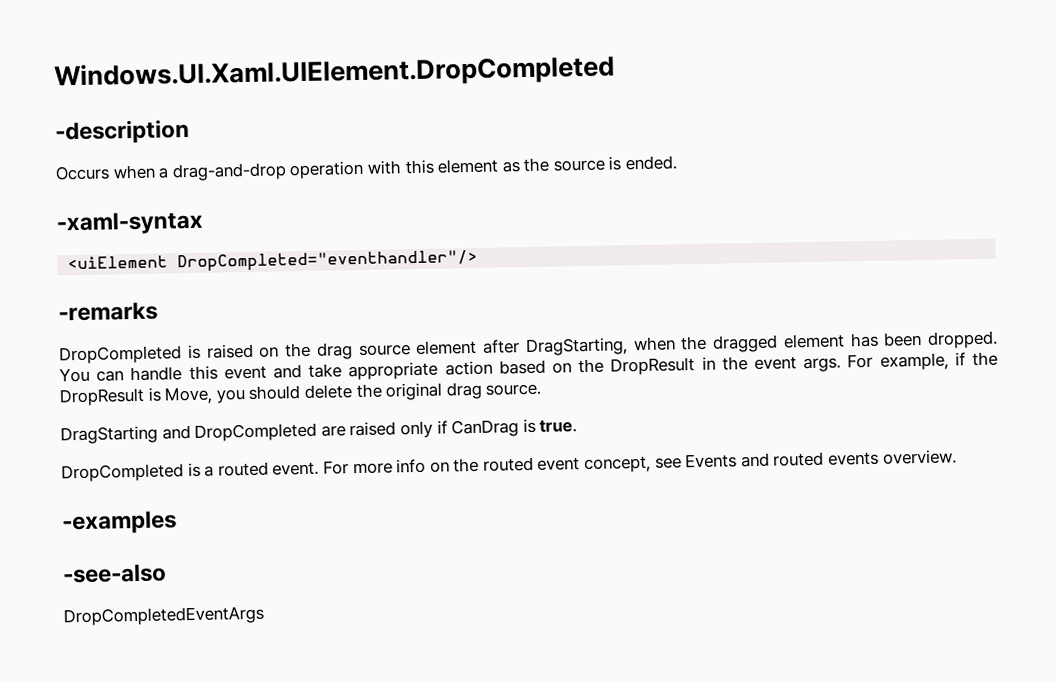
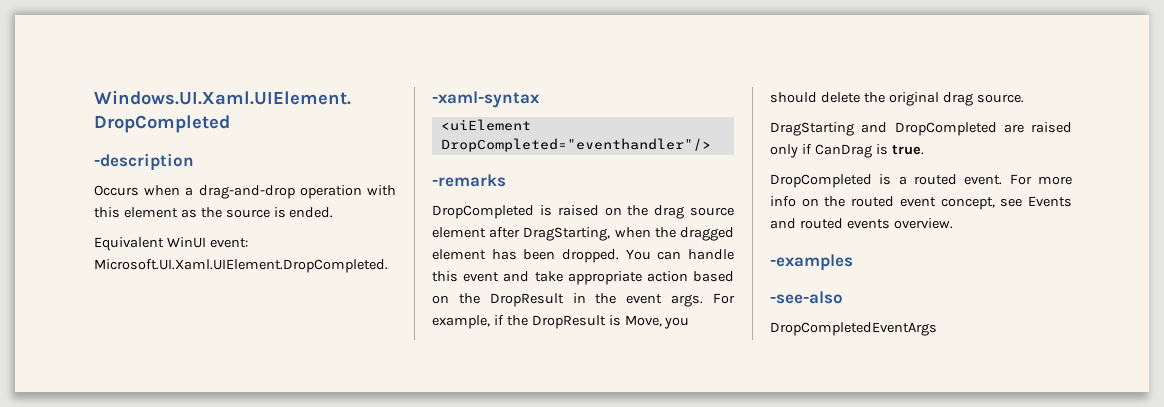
(678, 163) none -> [94,237,248,251] [94,259,388,273] // Equivalent WinUI event: Microsoft.UI.Xaml.UIElement.DropCompleted.

